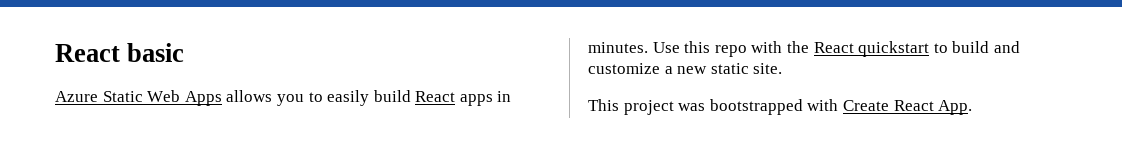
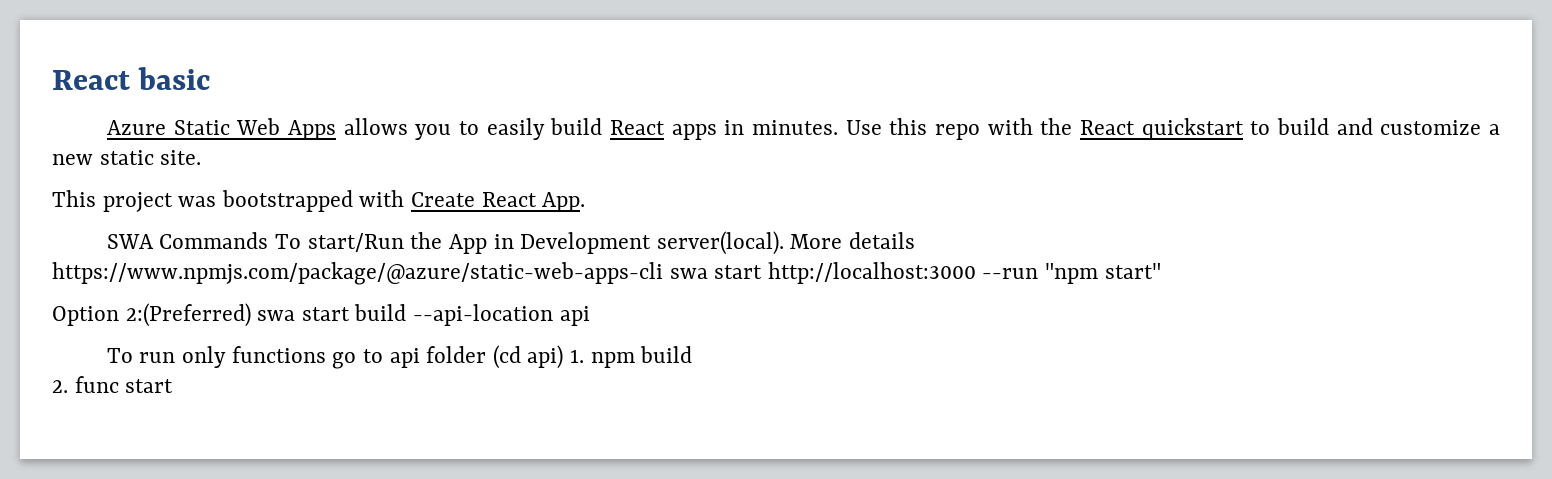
(973, 107) none -> [106,231,915,255] [52,262,1161,285] [52,303,590,327] [106,345,693,369] [52,376,174,393] // SWA Commands To start/Run the App in Development server(local). More details https://www.npmjs.com/package/@azure/static-web-apps-cli swa start http://localhost:3000 --run "npm start" // Option 2:(Preferred) swa start build --api-location api // To run only functions go to api folder (cd api) 1. npm build // 2. func start

